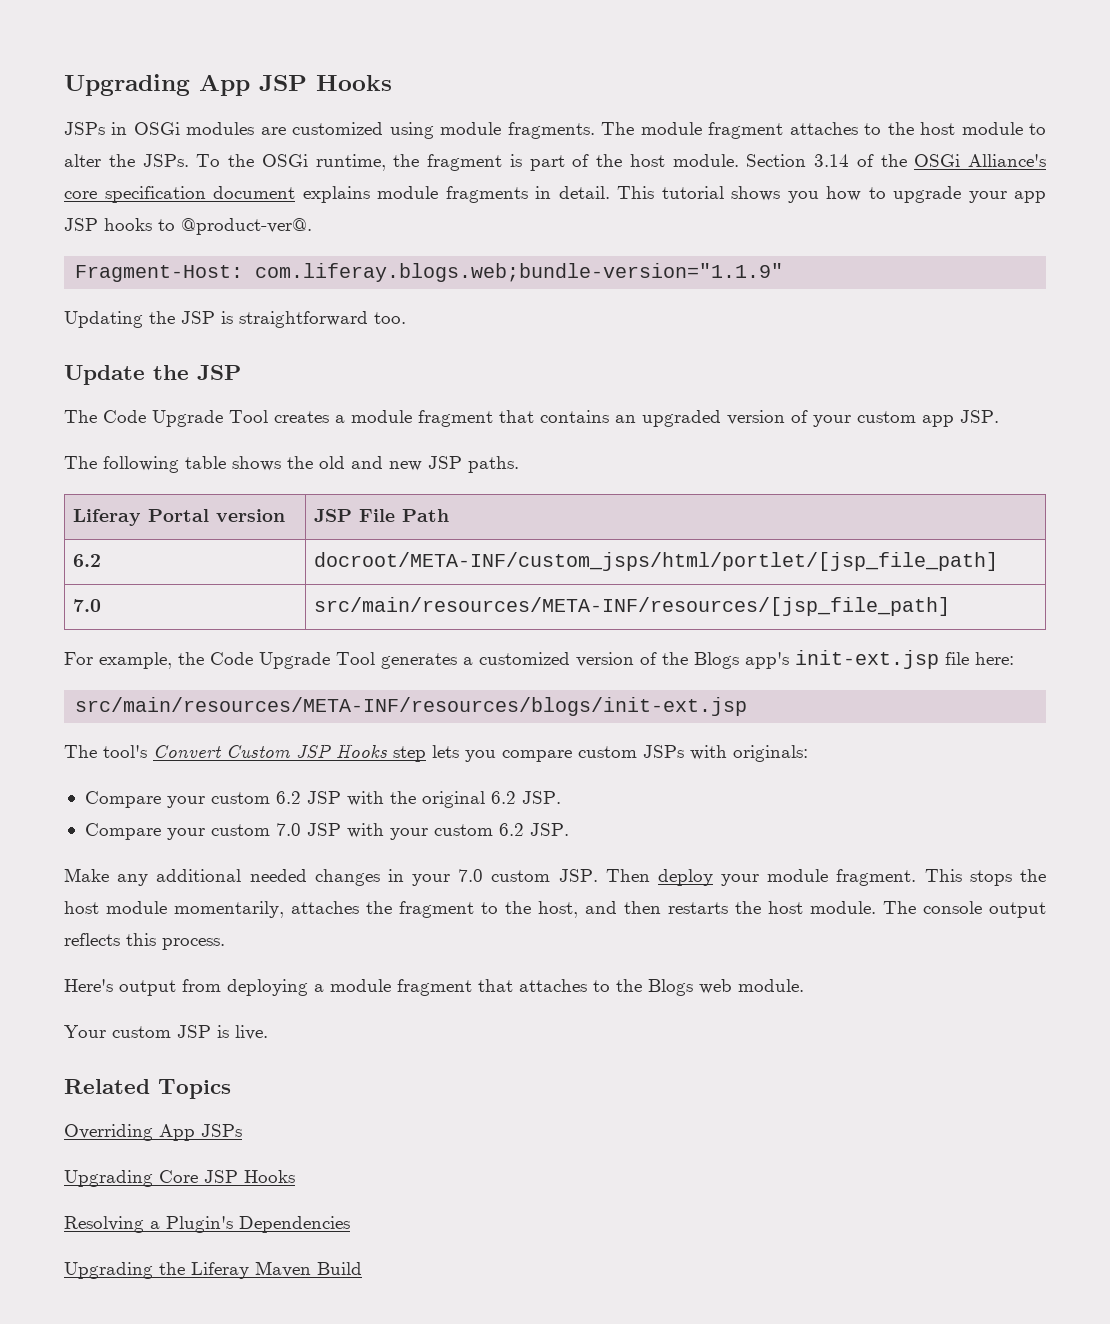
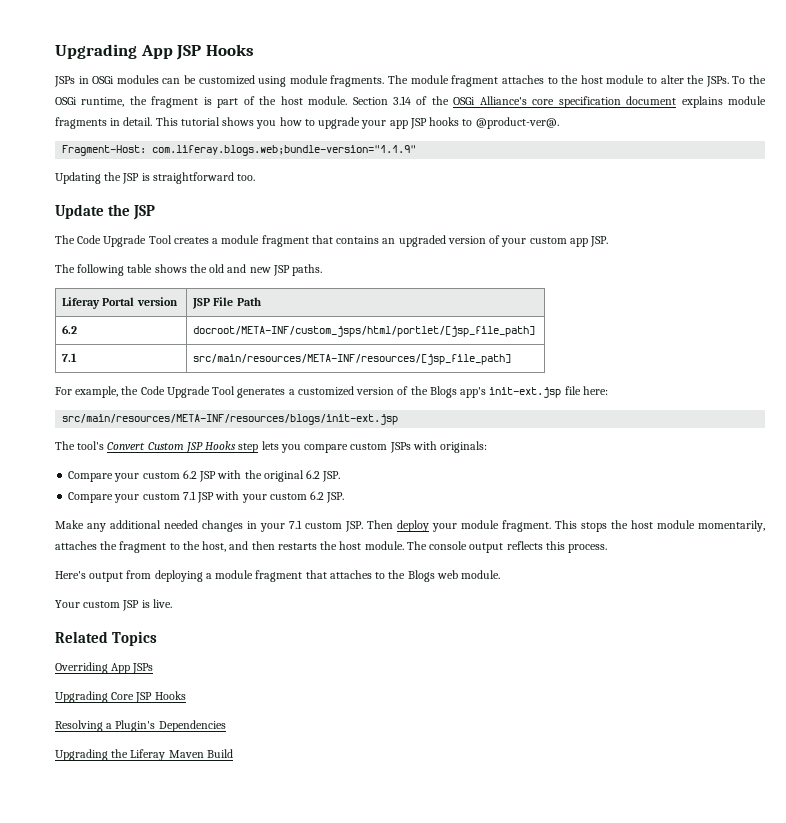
[260,127,286,135] are -> [162,75,197,84] can be
[72,599,101,612] 7.0 -> [62,353,78,362] 7.1
[275,823,301,836] 7.0 -> [182,491,196,500] 7.1
[458,869,484,882] 7.0 -> [289,520,302,529] 7.1

